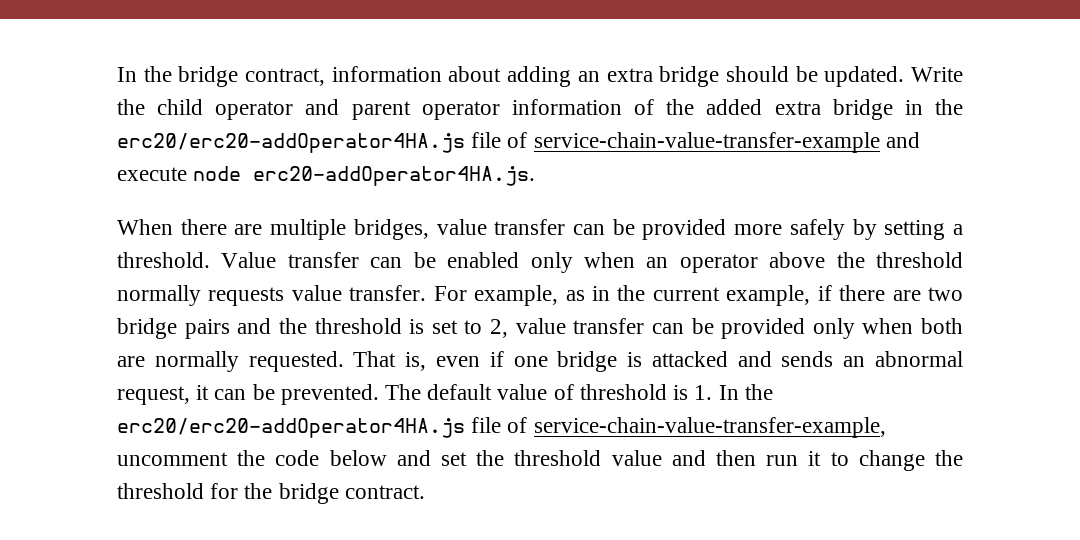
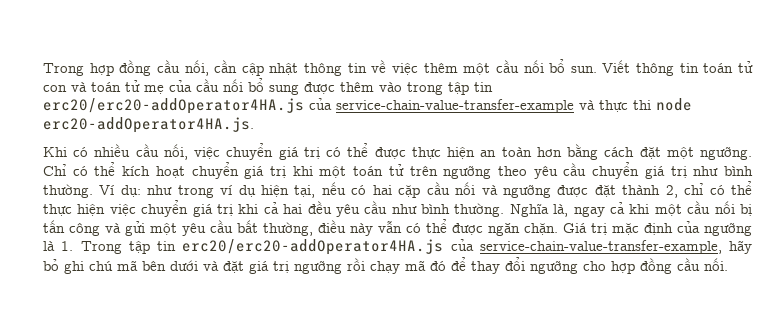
[117,66,964,87] [117,99,964,120] [117,132,920,153] [117,166,536,186] [117,219,963,240] [117,252,963,273] [117,285,964,306] [117,318,963,339] [117,351,964,372] [117,384,773,405] [117,417,886,438] [117,450,964,471] [117,483,425,504] In the bridge contract, information about adding an extra bridge should be updated. Write the child operator and parent operator information of the added extra bridge in the erc20/erc20-addOperator4HA.js file of service-chain-value-transfer-example and execute node erc20-addOperator4HA.js. // When there are multiple bridges, value transfer can be provided more safely by setting a threshold. Value transfer can be enabled only when an operator above the threshold normally requests value transfer. For example, as in the current example, if there are two bridge pairs and the threshold is set to 2, value transfer can be provided only when both are normally requested. That is, even if one bridge is attacked and sends an abnormal request, it can be prevented. The default value of threshold is 1. In the erc20/erc20-addOperator4HA.js file of service-chain-value-transfer-example, uncomment the code below and set the threshold value and then run it to change the threshold for the bridge contract. -> [43,59,753,76] [43,78,493,95] [43,98,692,114] [43,117,254,133] [43,143,752,160] [43,162,753,179] [43,181,752,198] [43,200,753,217] [43,219,752,236] [43,239,752,255] [43,257,728,274] Trong hợp đồng cầu nối, cần cập nhật thông tin về việc thêm một cầu nối bổ sun. Viết thông tin toán tử con và toán tử mẹ của cầu nối bổ sung được thêm vào trong tập tin erc20/erc20-addOperator4HA.js của service-chain-value-transfer-example và thực thi node erc20-addOperator4HA.js. // Khi có nhiều cầu nối, việc chuyển giá trị có thể được thực hiện an toàn hơn bằng cách đặt một ngưỡng. Chỉ có thể kích hoạt chuyển giá trị khi một toán tử trên ngưỡng theo yêu cầu chuyển giá trị như bình thường. Ví dụ: như trong ví dụ hiện tại, nếu có hai cặp cầu nối và ngưỡng được đặt thành 2, chỉ có thể thực hiện việc chuyển giá trị khi cả hai đều yêu cầu như bình thường. Nghĩa là, ngay cả khi một cầu nối bị tấn công và gửi một yêu cầu bất thường, điều này vẫn có thể được ngăn chặn. Giá trị mặc định của ngưỡng là 1. Trong tập tin erc20/erc20-addOperator4HA.js của service-chain-value-transfer-example, hãy bỏ ghi chú mã bên dưới và đặt giá trị ngưỡng rồi chạy mã đó để thay đổi ngưỡng cho hợp đồng cầu nối.

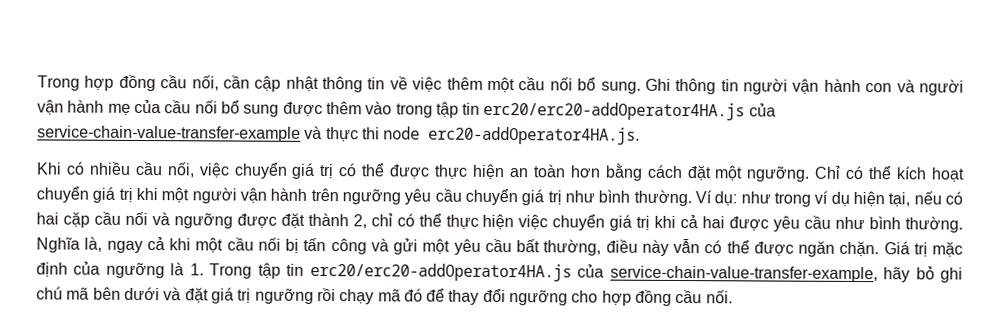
[570,60,753,76] [43,80,140,92] sun. Viết thông tin toán tử con và toán tử -> [600,77,964,96] [37,99,105,116] sung. Ghi thông tin người vận hành con và người vận hành
[353,164,404,176] toán tử -> [191,187,308,204] người vận hành
[498,166,527,176] theo -> (401, 197) none
[307,201,332,214] đều -> [729,216,770,232] được

